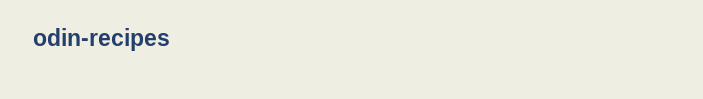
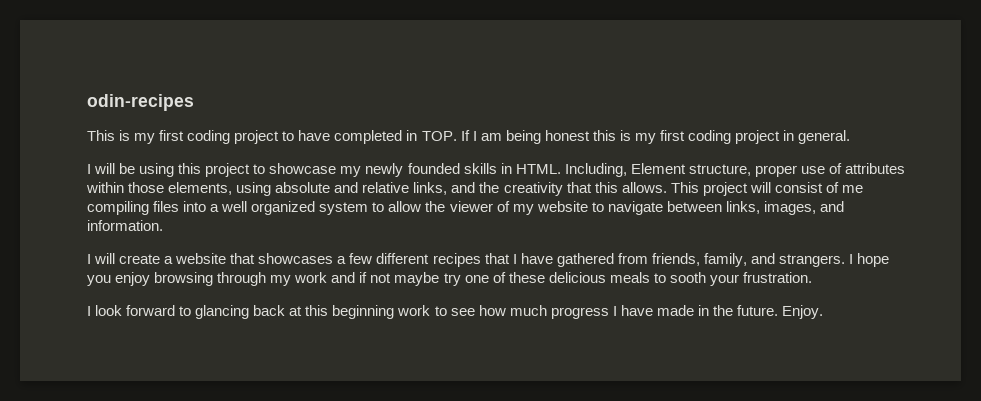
(170, 39) none -> [87,130,851,144] [87,163,905,177] [86,182,863,196] [87,201,844,215] [87,220,163,231] [87,253,890,267] [87,272,812,286] [87,305,824,319] // This is my first coding project to have completed in TOP. If I am being honest this is my first coding project in general. // I will be using this project to showcase my newly founded skills in HTML. Including, Element structure, proper use of attributes within those elements, using absolute and relative links, and the creativity that this allows. This project will consist of me compiling files into a well organized system to allow the viewer of my website to navigate between links, images, and information. // I will create a website that showcases a few different recipes that I have gathered from friends, family, and strangers. I hope you enjoy browsing through my work and if not maybe try one of these delicious meals to sooth your frustration. // I look forward to glancing back at this beginning work to see how much progress I have made in the future. Enjoy.

